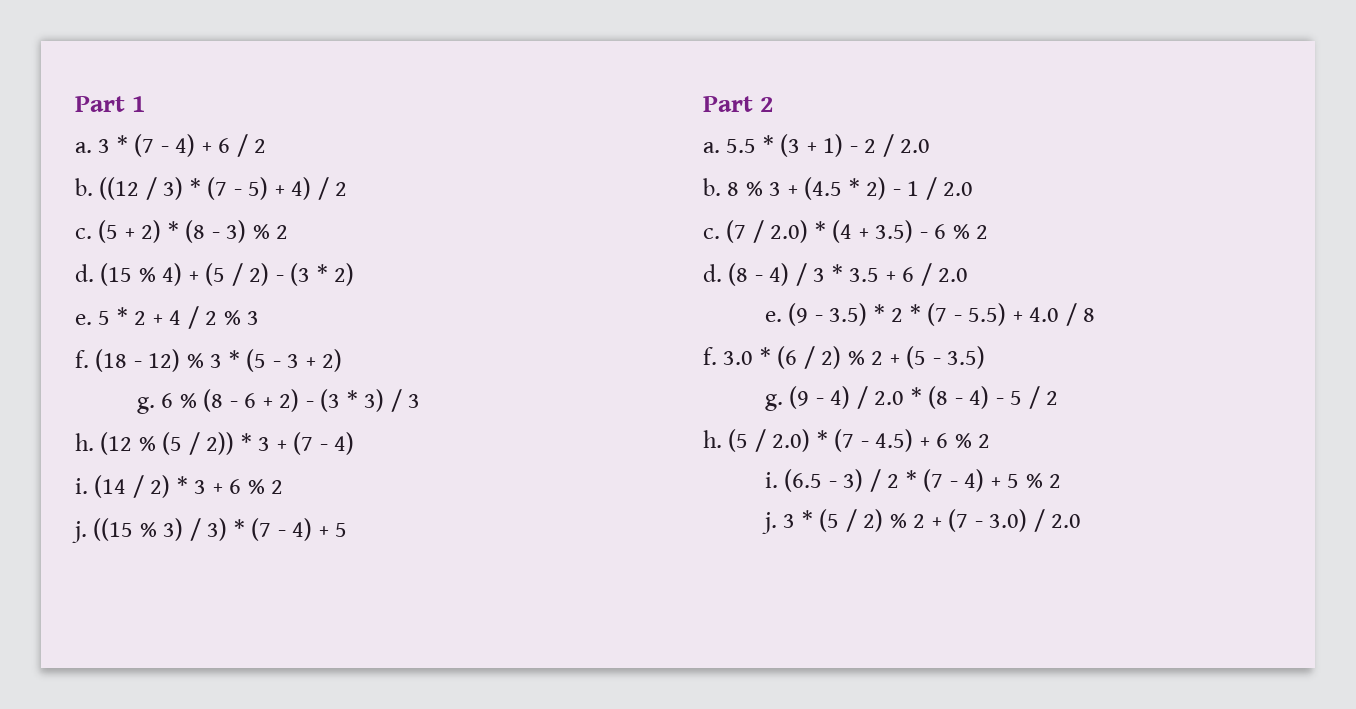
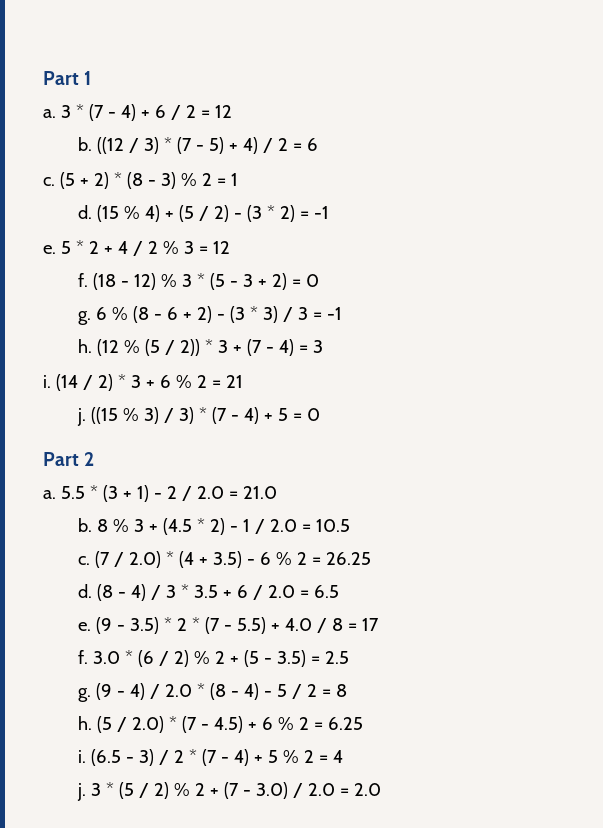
(267, 146) none -> [200,105,232,118] = 12
(348, 189) none -> [292,138,318,151] = 6
(289, 232) none -> [216,173,238,186] = 1
(355, 274) none -> [299,206,329,219] = -1
(260, 318) none -> [198,241,230,254] = 12
(343, 360) none -> [291,274,319,287] = 0
(421, 401) none -> [312,307,342,320] = -1
(355, 443) none -> [298,340,323,353] = 3
(284, 487) none -> [211,375,243,388] = 21
(348, 530) none -> [292,408,320,421] = 0
(931, 146) none -> [228,486,277,499] = 21.0
(974, 189) none -> [301,519,350,532] = 10.5
(989, 232) none -> [311,552,371,565] = 26.25
(969, 275) none -> [299,585,339,598] = 6.5
(1096, 315) none -> [347,618,379,631] = 17
(986, 357) none -> [310,651,349,664] = 2.5
(1059, 398) none -> [321,684,347,697] = 8
(991, 441) none -> [313,717,363,730] = 6.25
(1062, 481) none -> [318,750,343,763] = 4
(1082, 521) none -> [339,783,381,796] = 2.0

